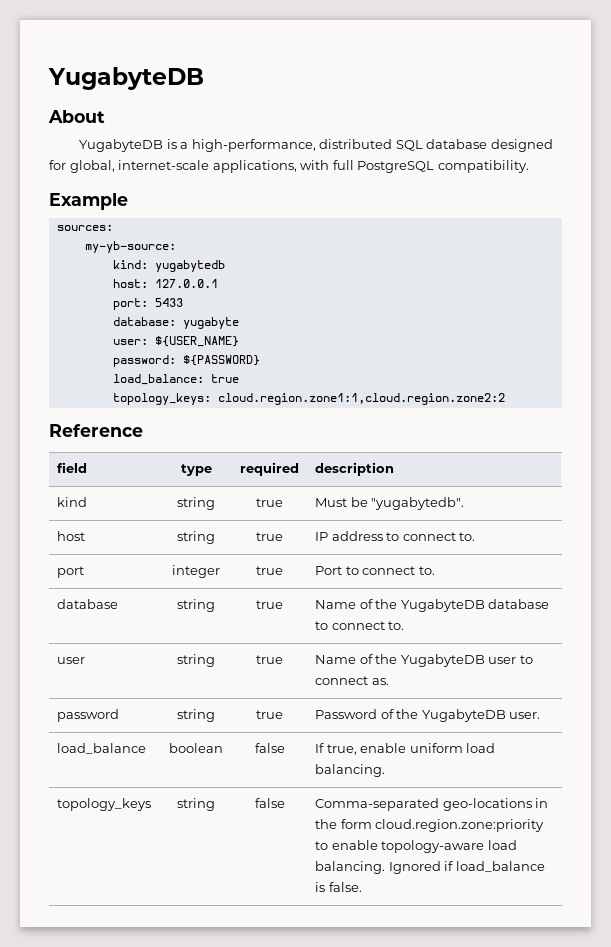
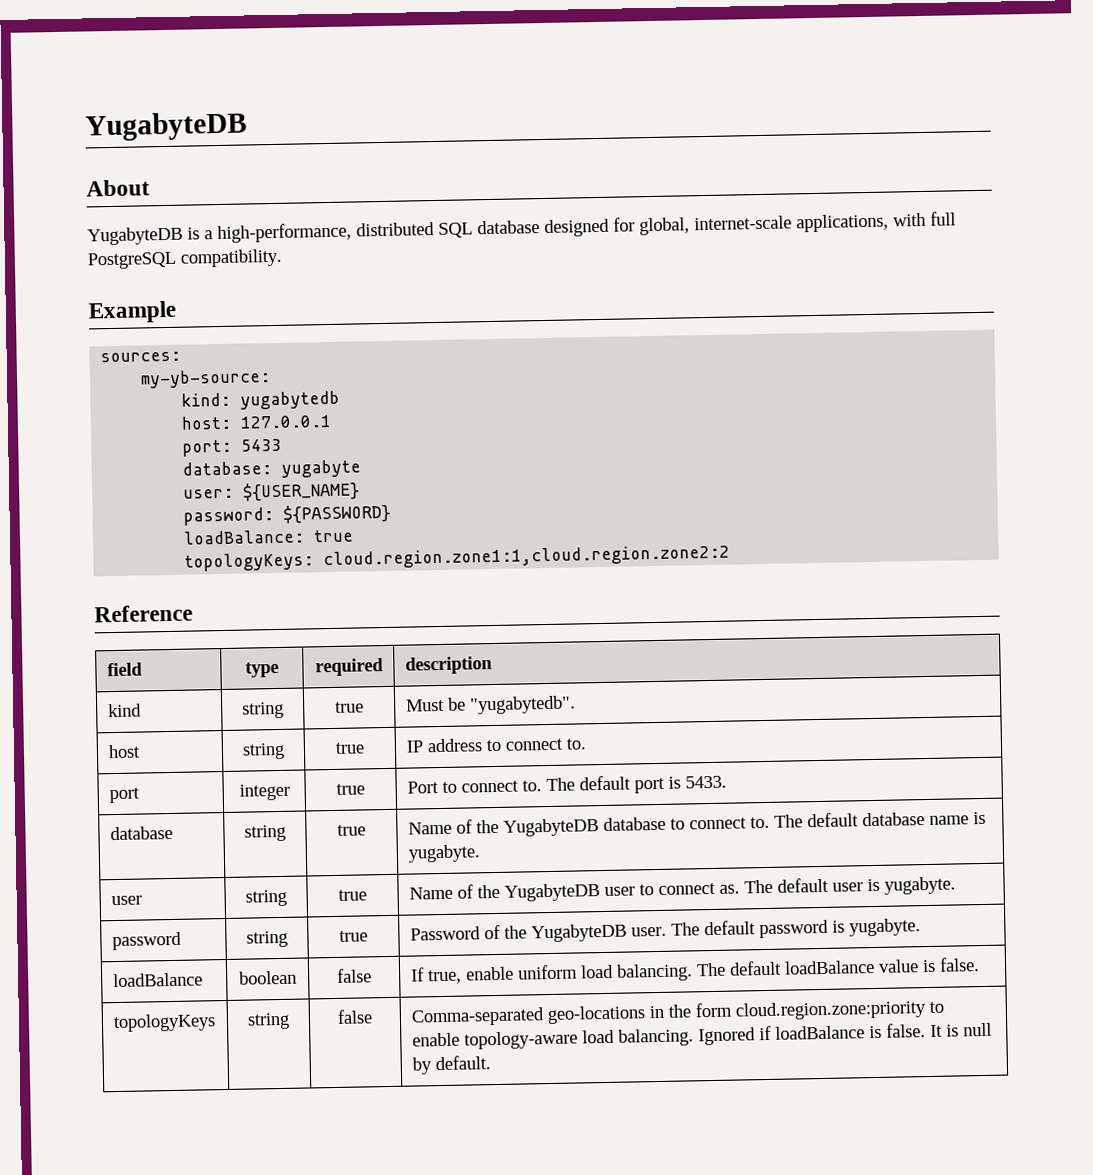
[112,374,204,385] load_balance: -> [183,529,306,545] loadBalance:
[112,393,211,405] topology_keys: -> [184,552,315,572] topologyKeys:
(435, 570) none -> [545,775,727,794] The default port is 5433.
(405, 625) none -> [773,811,986,828] [407,844,481,863] The default database name is yugabyte.
(389, 681) none -> [743,876,956,895] The default user is yugabyte.
[57,743,147,754] // load_balance -> [670,918,921,939] [112,972,203,988] The default password is yugabyte. // loadBalance
[57,798,152,811] // topology_keys -> [695,957,980,977] [112,1013,216,1033] The default loadBalance value is false. // topologyKeys
[455,861,545,872] [315,882,362,892] load_balance is false. -> [774,1022,992,1040] [411,1055,491,1075] loadBalance is false. It is null by default.

